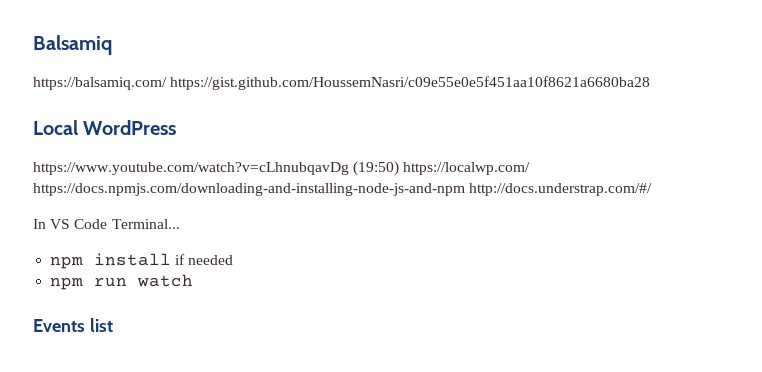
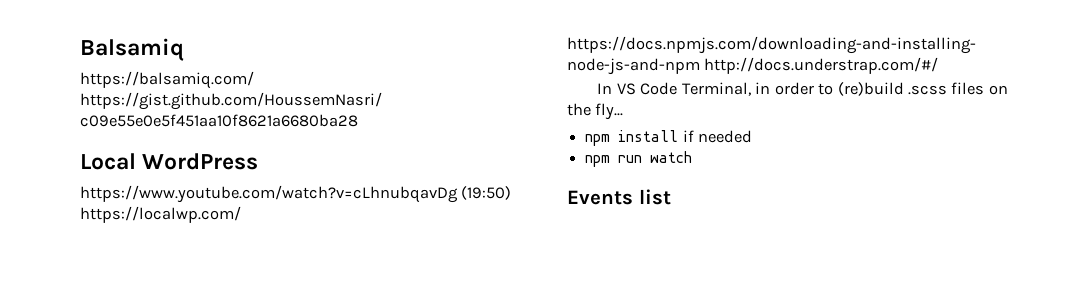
[111,219,180,229] Terminal... -> [681,82,1008,96] [567,103,624,120] Terminal, in order to (re)build .scss files on the fly...

